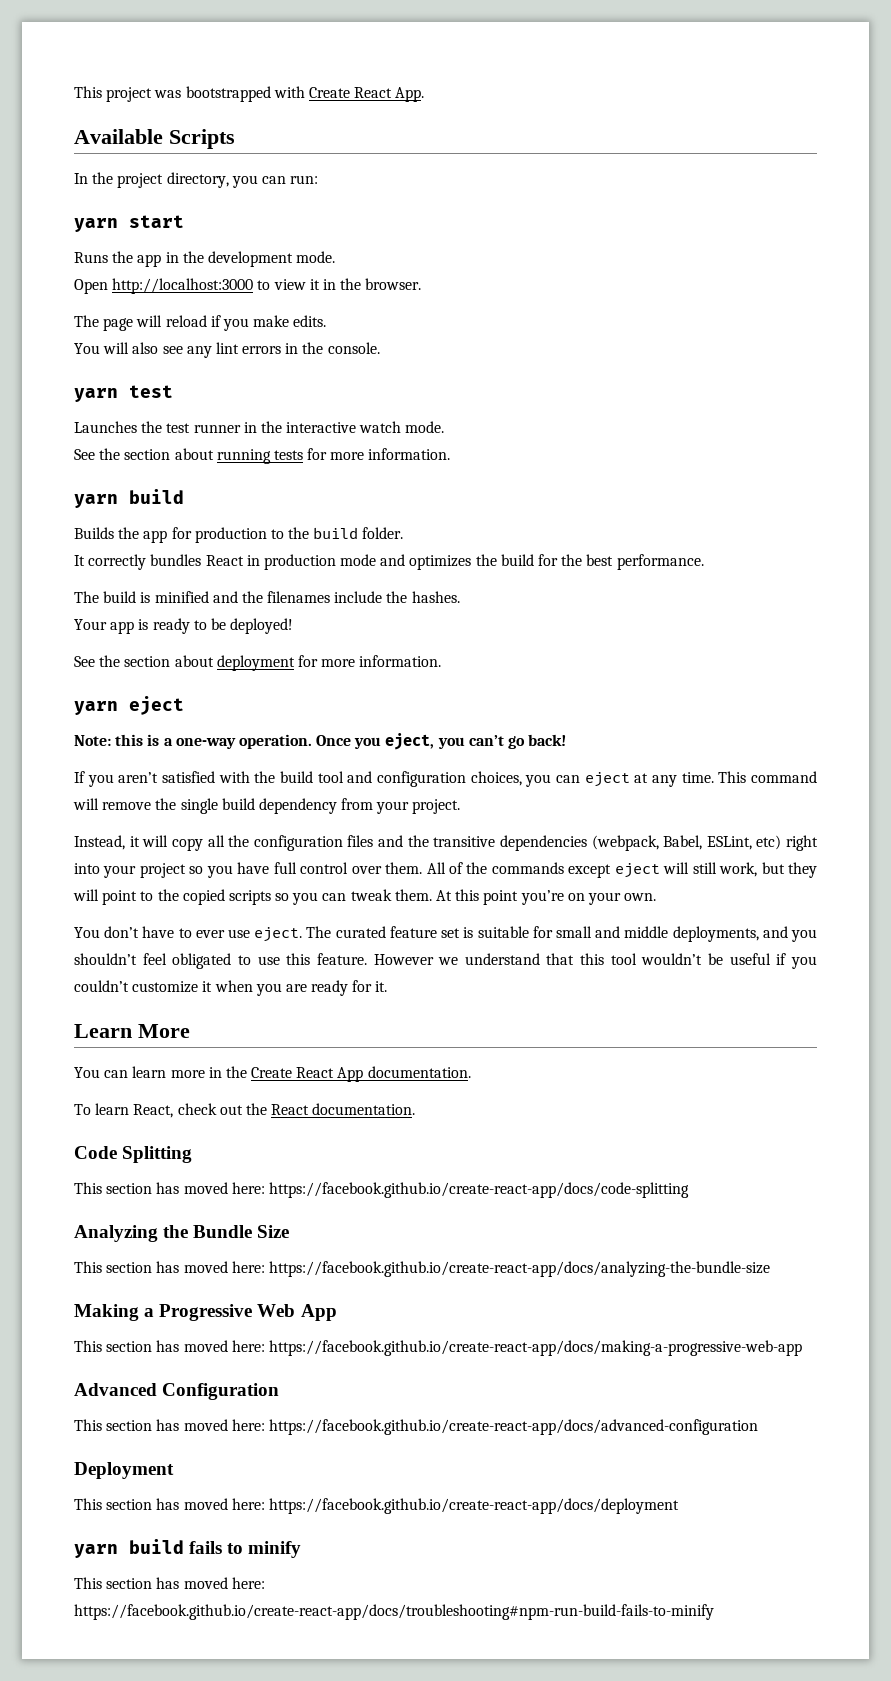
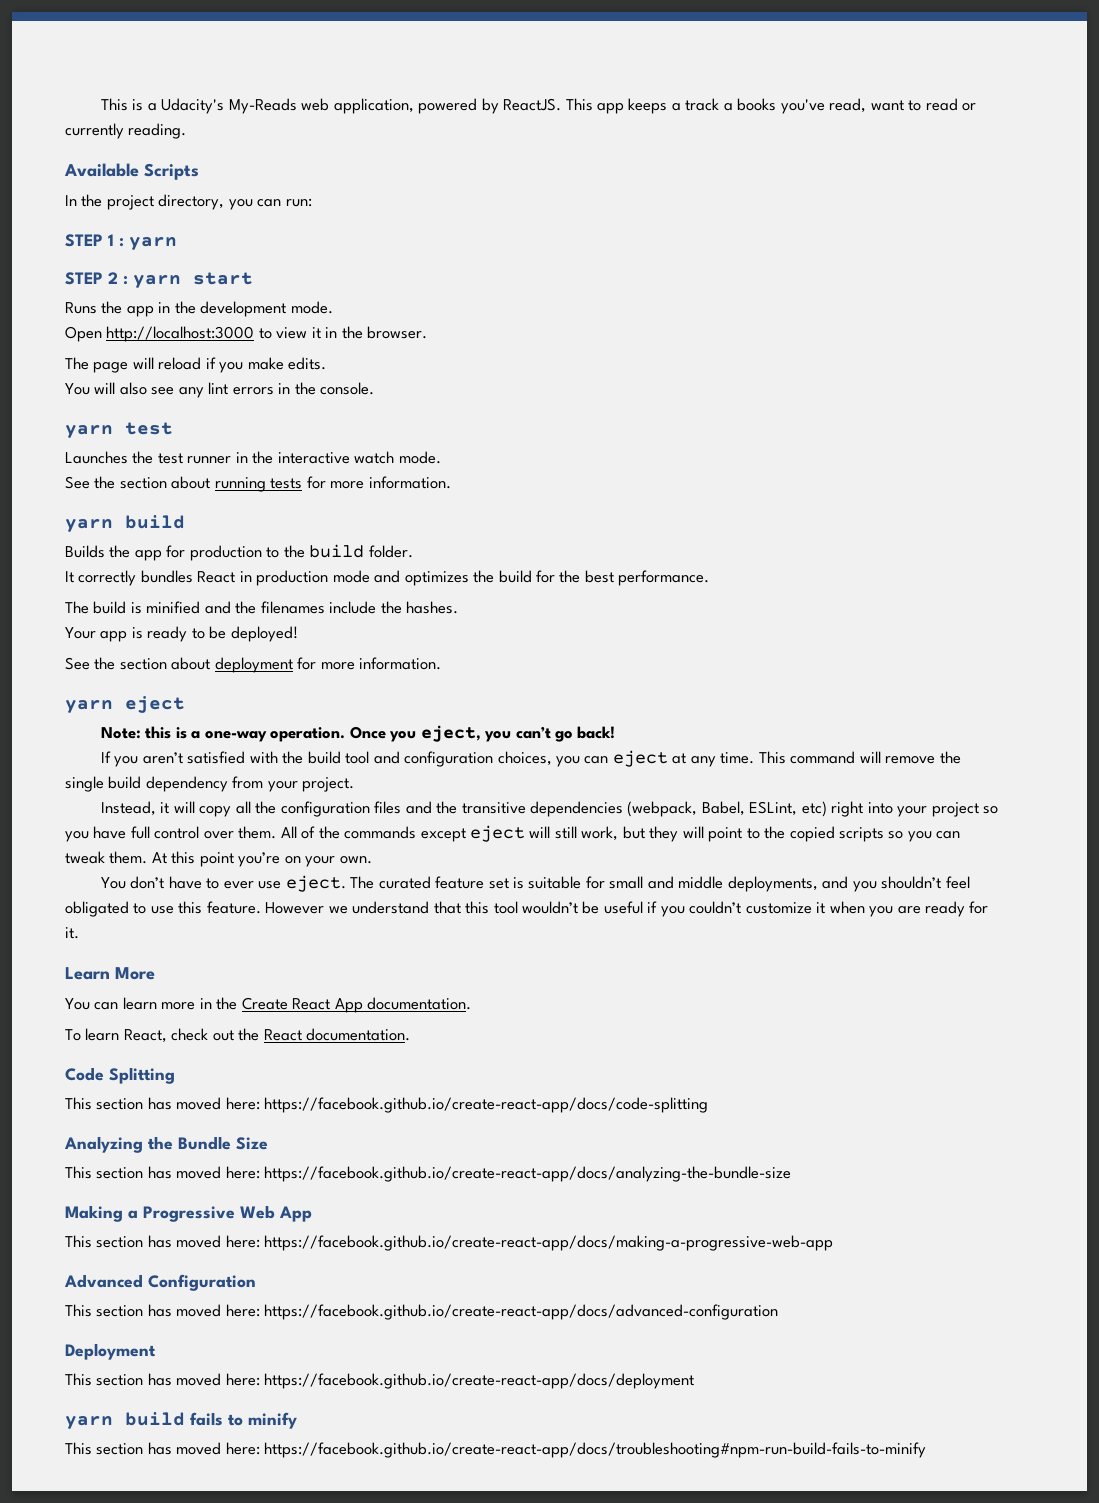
[74,86,425,102] This project was bootstrapped with Create React App. -> [100,98,976,114] [65,123,187,139] This is a Udacity's My-Reads web application, powered by ReactJS. This app keeps a track a books you've read, want to read or currently reading.
(319, 179) none -> [65,234,177,250] [65,272,128,285] STEP 1 : yarn // STEP 2 :

